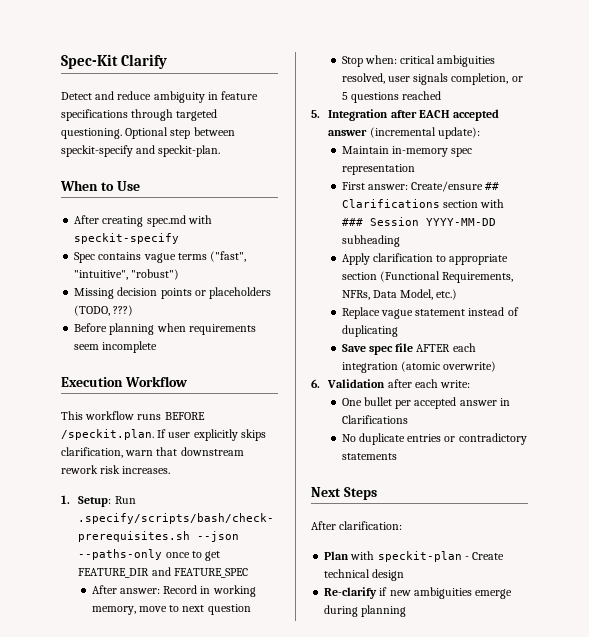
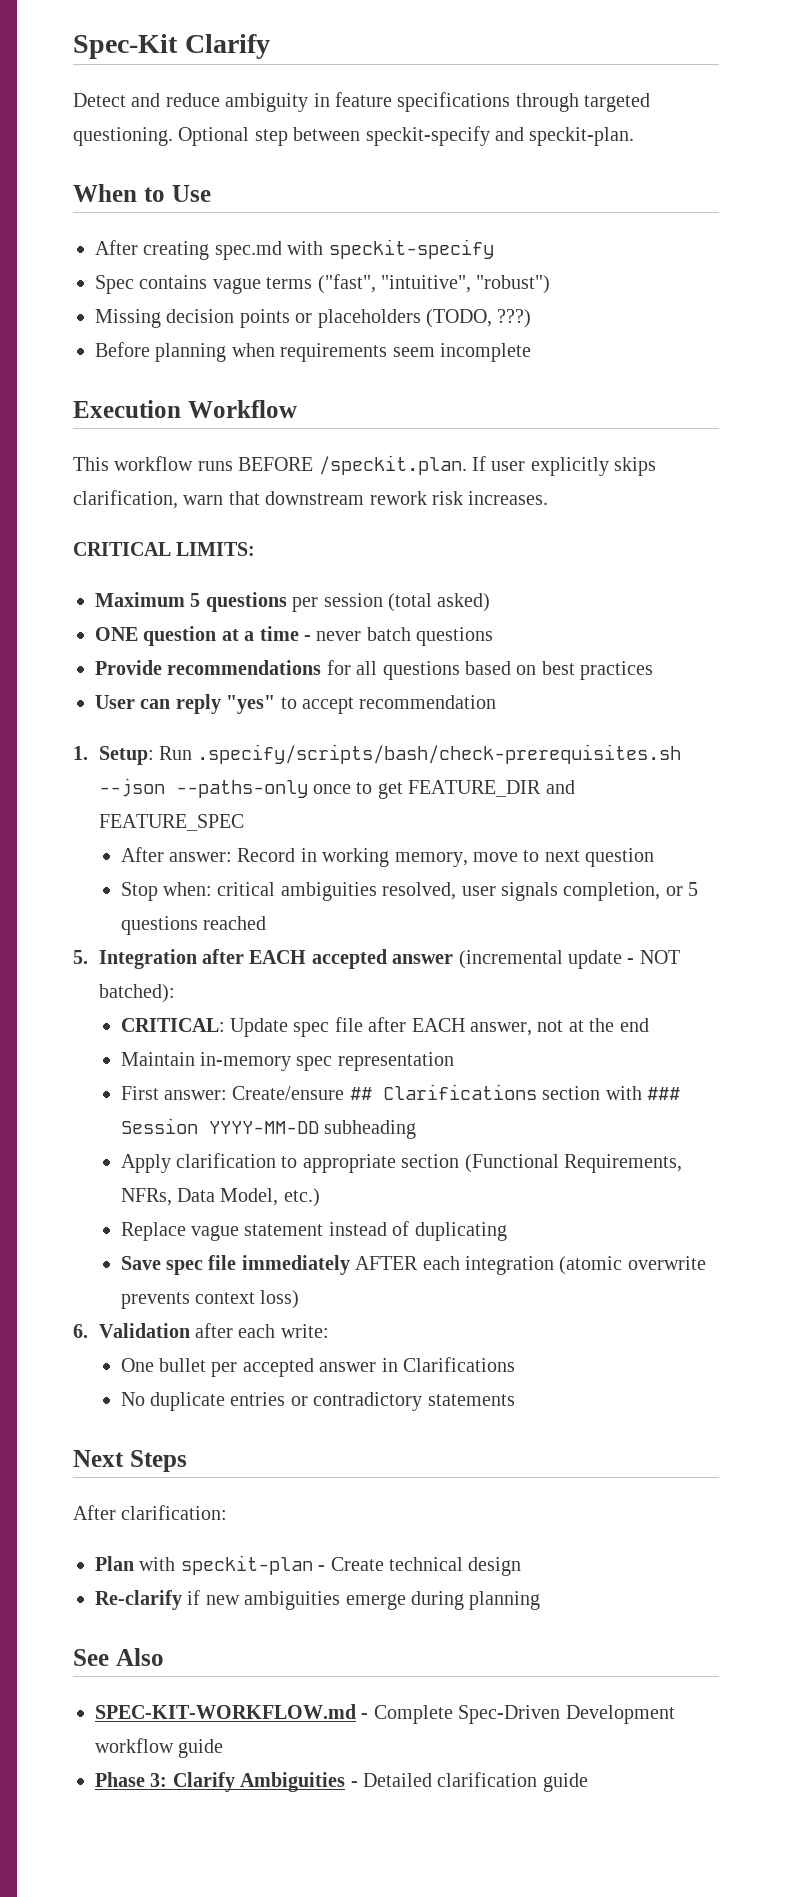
(171, 470) none -> [73,542,256,556] [95,592,491,612] [95,626,494,646] [95,660,654,680] [95,694,497,714] // CRITICAL LIMITS: // Maximum 5 questions per session (total asked) // ONE question at a time - never batch questions // Provide recommendations for all questions based on best practices // User can reply "yes" to accept recommendation
[437,127,480,139] update): -> [568,950,680,969] [98,984,175,1003] [120,1017,649,1037] update - NOT batched): // CRITICAL: Update spec file after EACH answer, not at the end
(414, 347) none -> [241,1255,350,1275] immediately
[443,361,497,372] overwrite) -> [627,1256,706,1270] [120,1290,300,1309] overwrite prevents context loss)
(407, 611) none -> [73,1648,164,1666] [95,1704,675,1724] [95,1738,224,1758] [95,1772,588,1792] // See Also // SPEC-KIT-WORKFLOW.md - Complete Spec-Driven Development workflow guide // Phase 3: Clarify Ambiguities - Detailed clarification guide

